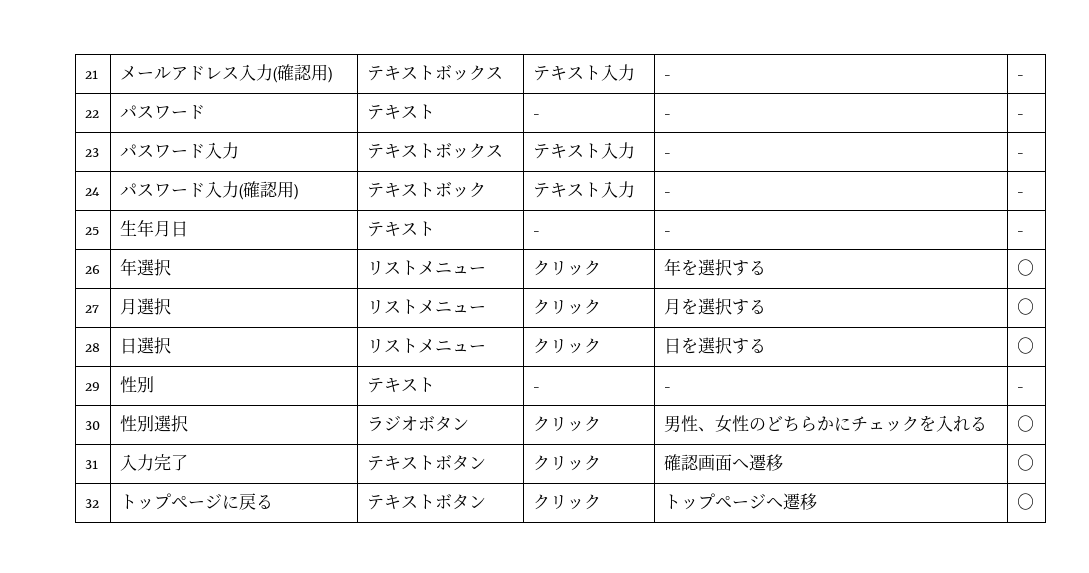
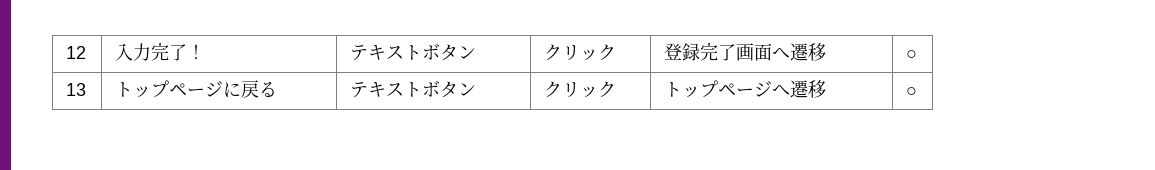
[84,70,98,79] [119,64,332,83] [366,64,503,81] [532,64,635,81] [663,75,671,79] [1016,75,1024,79] [84,110,99,118] [119,105,205,120] [366,104,435,120] [532,114,540,118] [663,114,671,118] [1016,114,1024,118] [84,148,99,157] [119,142,239,159] [366,142,503,159] [532,142,635,159] [663,153,671,157] [1016,153,1024,157] [84,187,100,196] [119,181,298,200] [366,181,486,198] [532,181,635,198] [663,192,671,196] [1016,192,1024,196] [84,227,99,235] [119,219,188,237] [366,221,435,237] [532,231,540,235] [663,231,671,235] [1016,231,1024,235] [84,265,100,274] [119,258,171,276] [366,260,486,276] [532,260,601,276] [663,258,766,276] [1016,259,1034,276] [84,305,99,313] [119,298,171,315] [366,299,486,315] [532,299,601,315] [663,298,766,315] [1016,298,1034,315] [84,343,100,352] [119,337,171,354] [366,338,486,354] [532,338,601,354] [663,337,766,354] [1016,337,1034,354] [84,382,100,391] [119,376,154,393] [366,377,435,393] [532,387,540,391] [663,387,671,391] [1016,387,1024,391] [84,421,100,430] [119,415,188,432] [366,415,469,432] [532,416,601,432] [663,415,987,433] [1016,415,1034,432] [84,460,98,469] 21 | メールアドレス入力(確認用) | テキストボックス | テキスト入力 | - | - // 22 | パスワード | テキスト | - | - | - // 23 | パスワード入力 | テキストボックス | テキスト入力 | - | - // 24 | パスワード入力(確認用) | テキストボック | テキスト入力 | - | - // 25 | 生年月日 | テキスト | - | - | - // 26 | 年選択 | リストメニュー | クリック | 年を選択する | ○ // 27 | 月選択 | リストメニュー | クリック | 月を選択する | ○ // 28 | 日選択 | リストメニュー | クリック | 日を選択する | ○ // 29 | 性別 | テキスト | - | - | - // 30 | 性別選択 | ラジオボタン | クリック | 男性、女性のどちらかにチェックを入れる | ○ // 31 -> [66,46,87,59] 12
[366,454,486,471] [532,455,601,471] [663,454,699,471] | テキストボタン | クリック | 確認 -> [187,44,206,59] [350,43,477,61] [544,44,617,61] [664,42,737,61] ！ | テキストボタン | クリック | 登録完了
[84,499,99,508] 32 -> [66,83,87,96] 13

